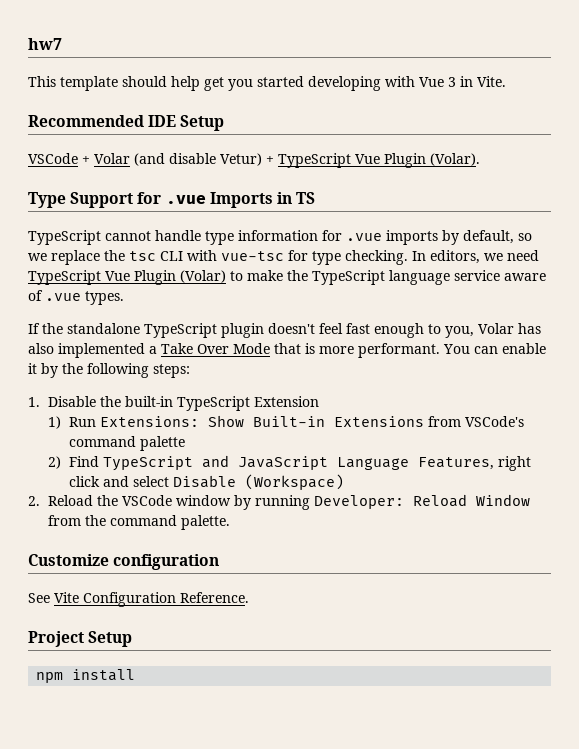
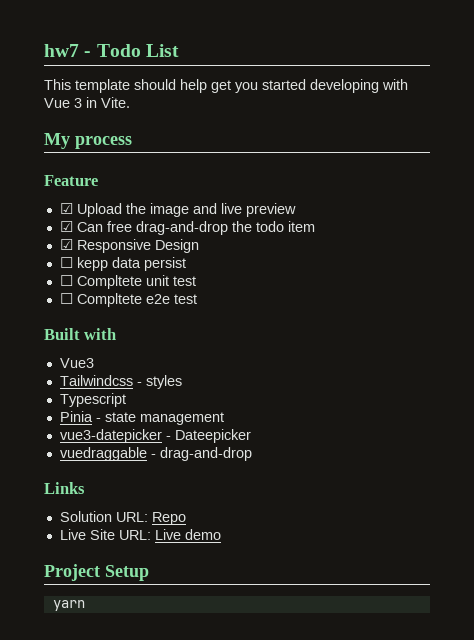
(62, 44) none -> [84,44,179,57] - Todo List
[28,115,225,131] [28,153,480,168] [28,192,316,208] [28,230,532,245] [28,250,539,265] [28,270,546,285] [28,290,124,305] [28,323,541,338] [28,343,546,358] [28,363,190,378] [28,396,320,411] [48,415,524,429] [68,436,185,451] [48,455,531,471] [68,474,344,490] [28,494,531,510] [48,515,231,530] [28,554,220,570] [28,592,249,607] Recommended IDE Setup // VSCode + Volar (and disable Vetur) + TypeScript Vue Plugin (Volar). // Type Support for .vue Imports in TS // TypeScript cannot handle type information for .vue imports by default, so we replace the tsc CLI with vue-tsc for type checking. In editors, we need TypeScript Vue Plugin (Volar) to make the TypeScript language service aware of .vue types. // If the standalone TypeScript plugin doesn't feel fast enough to you, Volar has also implemented a Take Over Mode that is more performant. You can enable it by the following steps: // 1. Disable the built-in TypeScript Extension // 1) Run Extensions: Show Built-in Extensions from VSCode's command palette // 2) Find TypeScript and JavaScript Language Features, right click and select Disable (Workspace) // 2. Reload the VSCode window by running Developer: Reload Window from the command palette. // Customize configuration // See Vite Configuration Reference. -> [44,133,132,149] [44,175,98,186] [59,203,296,217] [59,221,315,235] [59,239,199,253] [59,257,186,271] [59,275,196,289] [59,293,197,307] [44,328,117,340] [59,358,94,368] [59,375,182,389] [59,393,126,407] [59,411,224,425] [59,429,251,443] [59,447,252,461] [44,482,85,494] [59,511,186,525] [59,529,221,540] My process // Feature // ☑ Upload the image and live preview // ☑ Can free drag-and-drop the todo item // ☑ Responsive Design // ☐ kepp data persist // ☐ Compltete unit test // ☐ Compltete e2e test // Built with // Vue3 // Tailwindcss - styles // Typescript // Pinia - state management // vue3-datepicker - Dateepicker // vuedraggable - drag-and-drop // Links // Solution URL: Repo // Live Site URL: Live demo
[36,669,136,683] npm install -> [52,600,85,611] yarn

